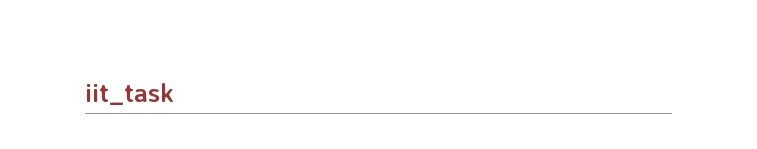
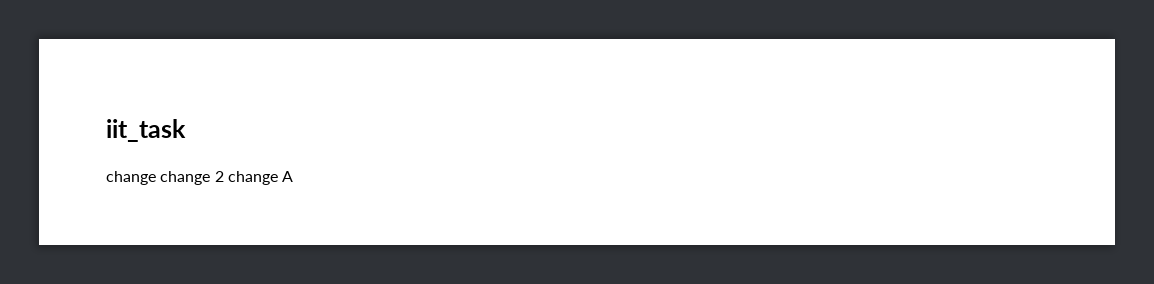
(174, 94) none -> [106,171,294,185] // change change 2 change A

